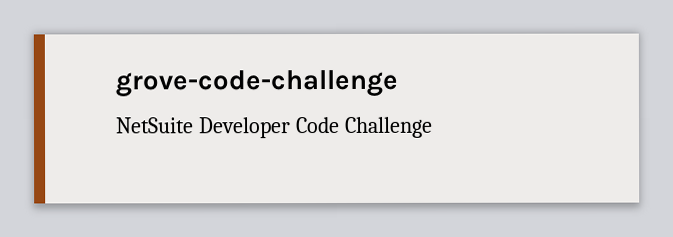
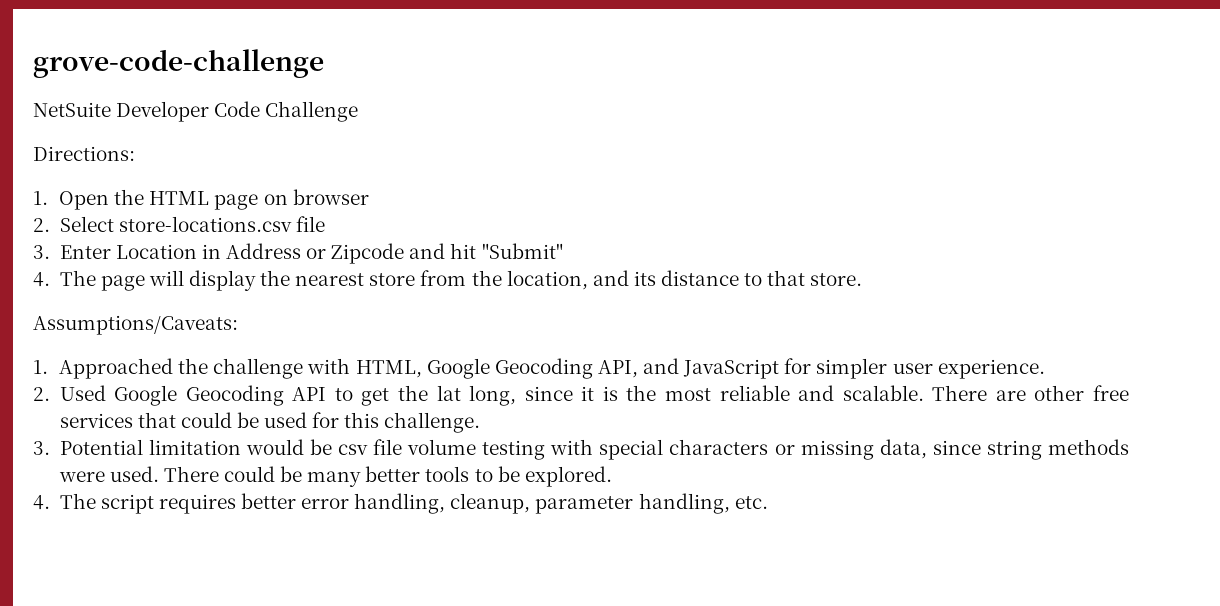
(433, 127) none -> [33,146,135,161] [33,189,369,210] [33,216,325,232] [33,243,563,264] [33,270,863,291] [33,315,238,335] [33,358,1045,379] [33,385,1130,406] [59,412,481,433] [33,439,1129,460] [58,466,612,487] [33,493,768,514] // Directions: // 1. Open the HTML page on browser // 2. Select store-locations.csv file // 3. Enter Location in Address or Zipcode and hit "Submit" // 4. The page will display the nearest store from the location, and its distance to that store. // Assumptions/Caveats: // 1. Approached the challenge with HTML, Google Geocoding API, and JavaScript for simpler user experience. // 2. Used Google Geocoding API to get the lat long, since it is the most reliable and scalable. There are other free services that could be used for this challenge. // 3. Potential limitation would be csv file volume testing with special characters or missing data, since string methods were used. There could be many better tools to be explored. // 4. The script requires better error handling, cleanup, parameter handling, etc.

